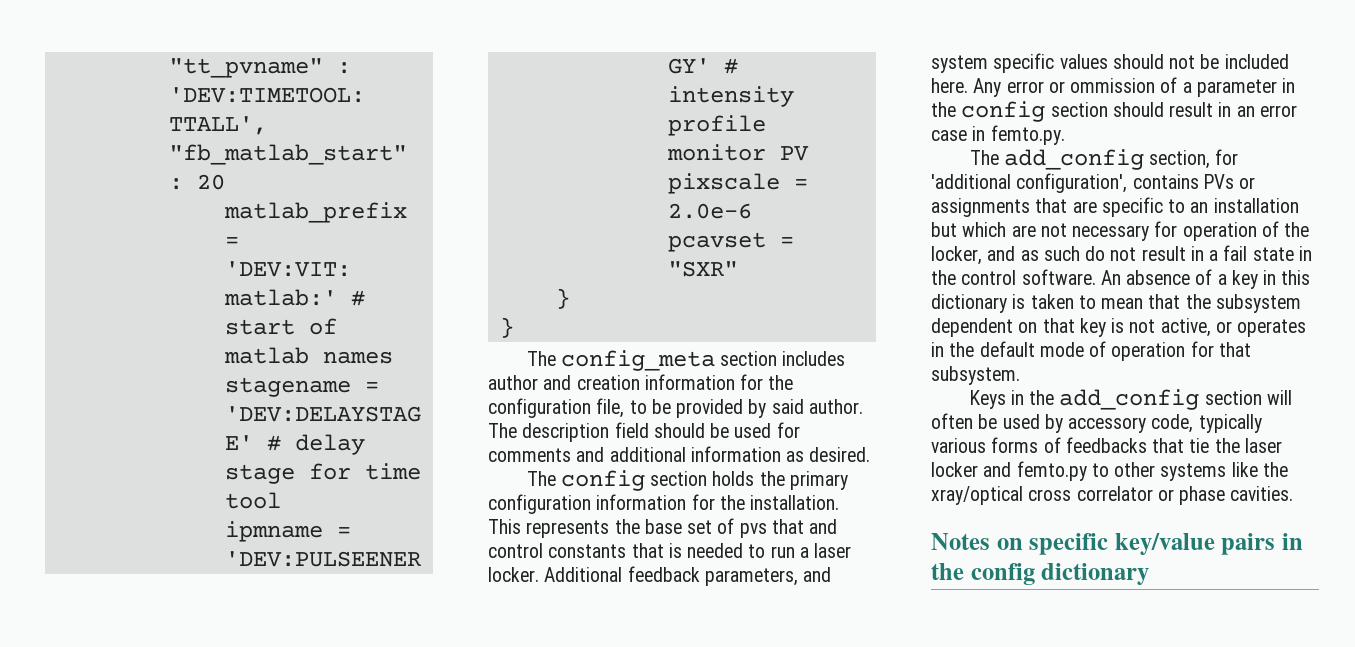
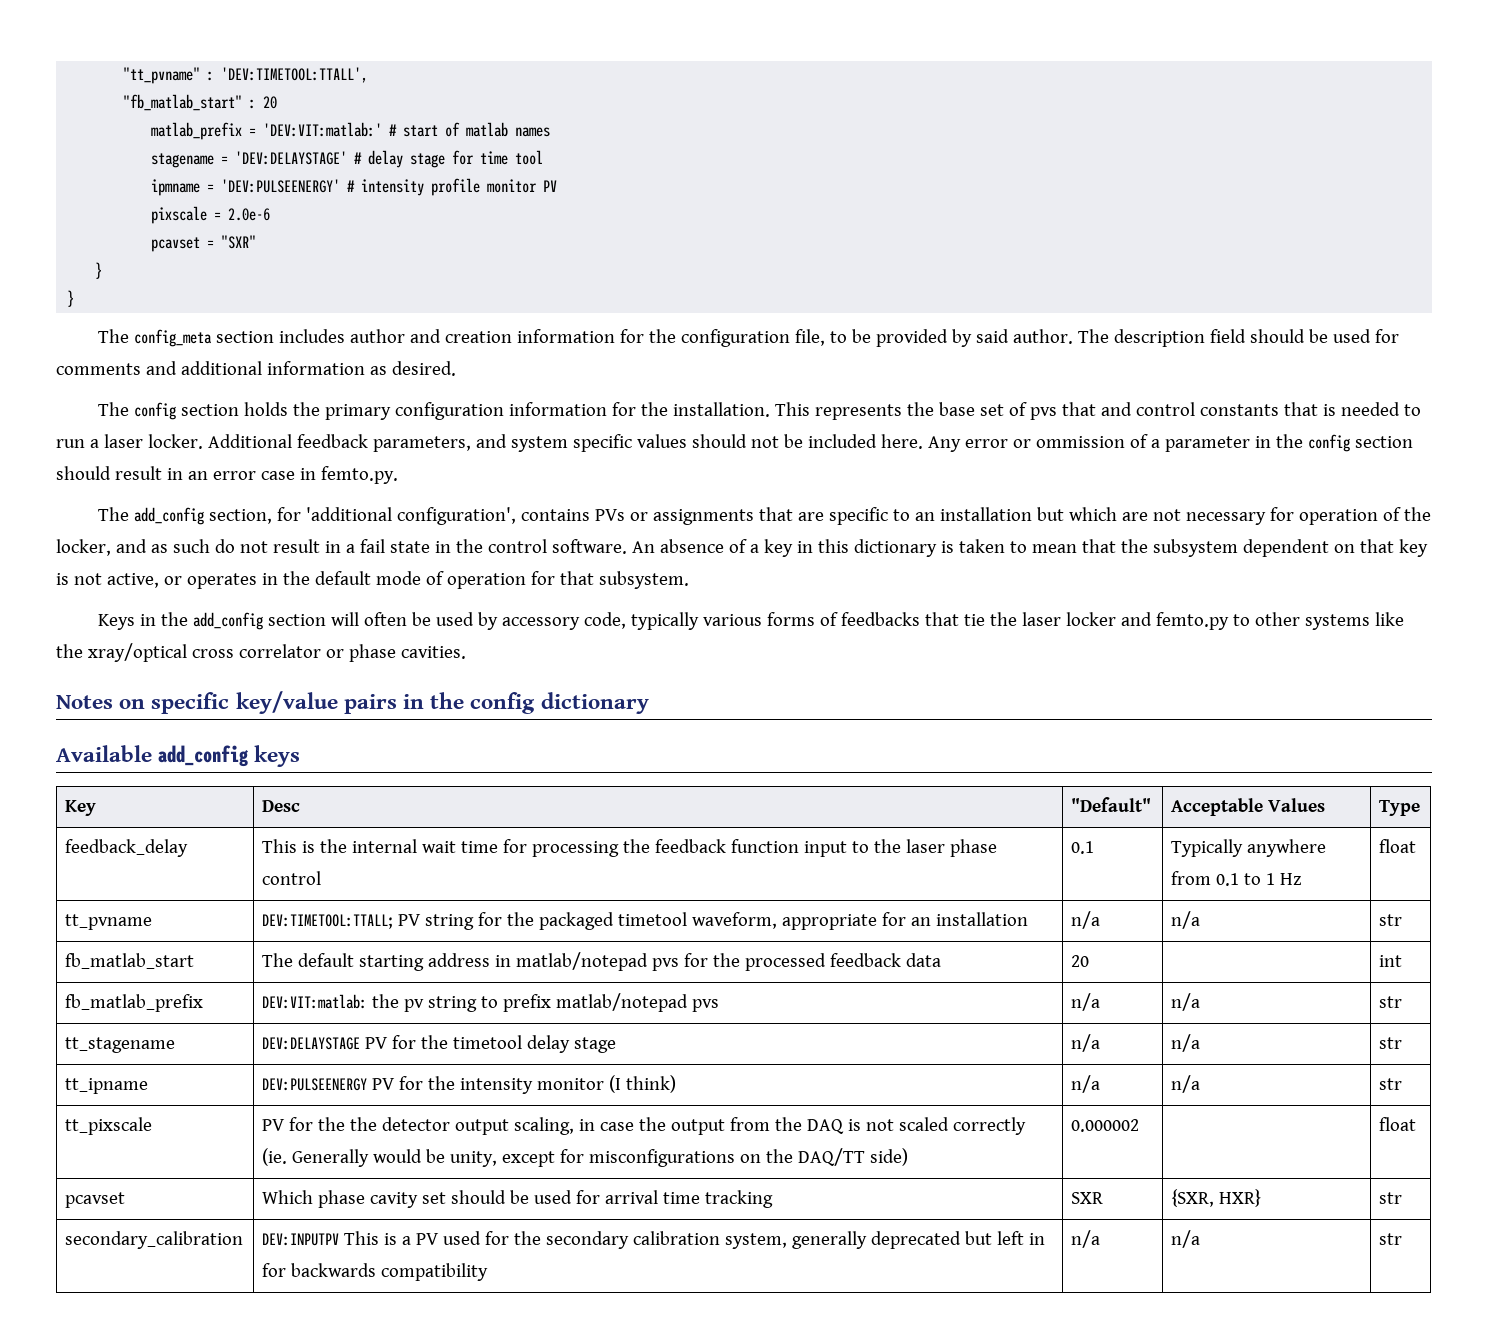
(1150, 574) none -> [56,745,301,767] [65,800,97,816] [262,800,301,812] [1071,797,1152,812] [1171,798,1326,816] [1379,800,1421,816] [65,839,189,857] [262,839,998,857] [262,871,322,885] [1071,841,1095,854] [1171,839,1327,857] [1171,871,1303,886] [1379,839,1417,853] [65,914,153,930] [262,912,1029,930] [1071,911,1101,929] [1171,911,1201,929] [1379,914,1403,926] [65,953,195,969] [262,952,942,971] [1071,955,1090,967] [1379,955,1403,967] [65,994,204,1012] [262,993,720,1012] [1071,993,1101,1011] [1171,993,1201,1011] [1379,996,1403,1008] [65,1037,176,1053] [262,1035,617,1053] [1071,1034,1101,1052] [1171,1034,1201,1052] [1379,1037,1403,1049] [65,1078,149,1094] [262,1075,677,1094] [1071,1075,1101,1093] [1171,1075,1201,1093] [1379,1078,1403,1090] [65,1117,153,1135] [262,1117,1027,1135] [262,1148,909,1167] [1071,1119,1140,1132] [1379,1117,1417,1131] [65,1192,126,1208] [262,1190,774,1208] [1071,1192,1104,1204] [1171,1189,1262,1207] [1379,1192,1403,1204] [65,1231,244,1249] [262,1231,1046,1249] [262,1263,489,1281] [1071,1230,1101,1248] [1171,1230,1201,1248] [1379,1233,1403,1245] // Available add_config keys // Key | Desc | "Default" | Acceptable Values | Type // feedback_delay | This is the internal wait time for processing the feedback function input to the laser phase control | 0.1 | Typically anywhere from 0.1 to 1 Hz | float // tt_pvname | DEV:TIMETOOL:TTALL; PV string for the packaged timetool waveform, appropriate for an installation | n/a | n/a | str // fb_matlab_start | The default starting address in matlab/notepad pvs for the processed feedback data | 20 | | int // fb_matlab_prefix | DEV:VIT:matlab: the pv string to prefix matlab/notepad pvs | n/a | n/a | str // tt_stagename | DEV:DELAYSTAGE PV for the timetool delay stage | n/a | n/a | str // tt_ipname | DEV:PULSEENERGY PV for the intensity monitor (I think) | n/a | n/a | str // tt_pixscale | PV for the the detector output scaling, in case the output from the DAQ is not scaled correctly (ie. Generally would be unity, except for misconfigurations on the DAQ/TT side) | 0.000002 | | float // pcavset | Which phase cavity set should be used for arrival time tracking | SXR | {SXR, HXR} | str // secondary_calibration | DEV:INPUTPV This is a PV used for the secondary calibration system, generally deprecated but left in for backwards compatibility | n/a | n/a | str

